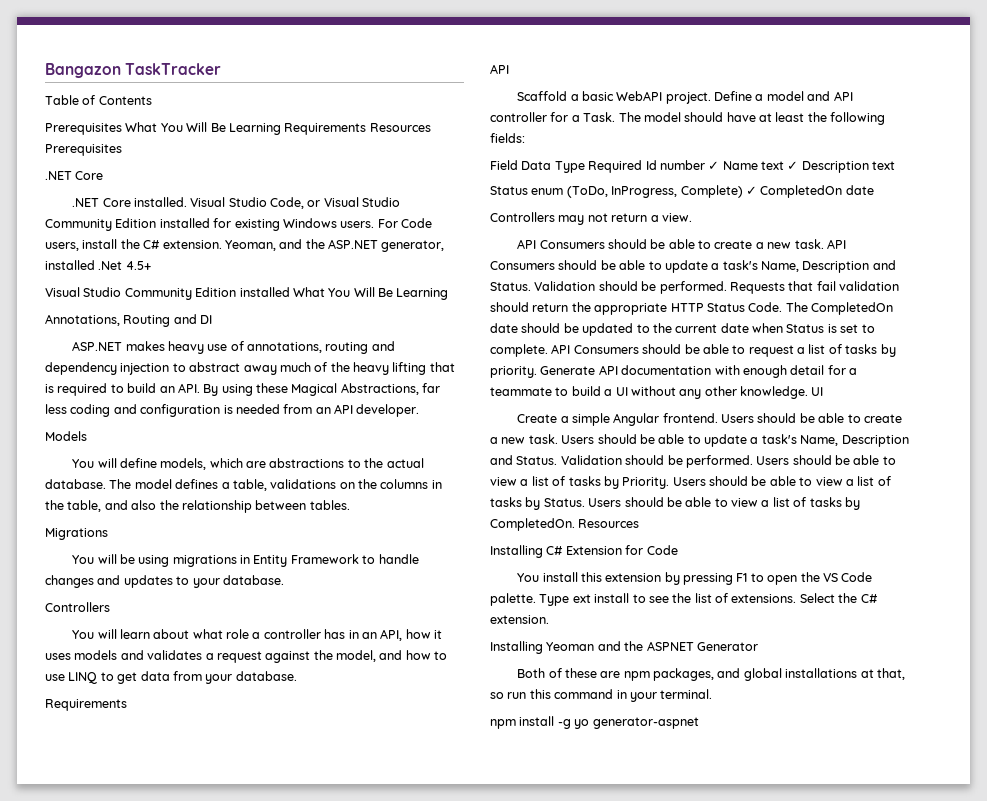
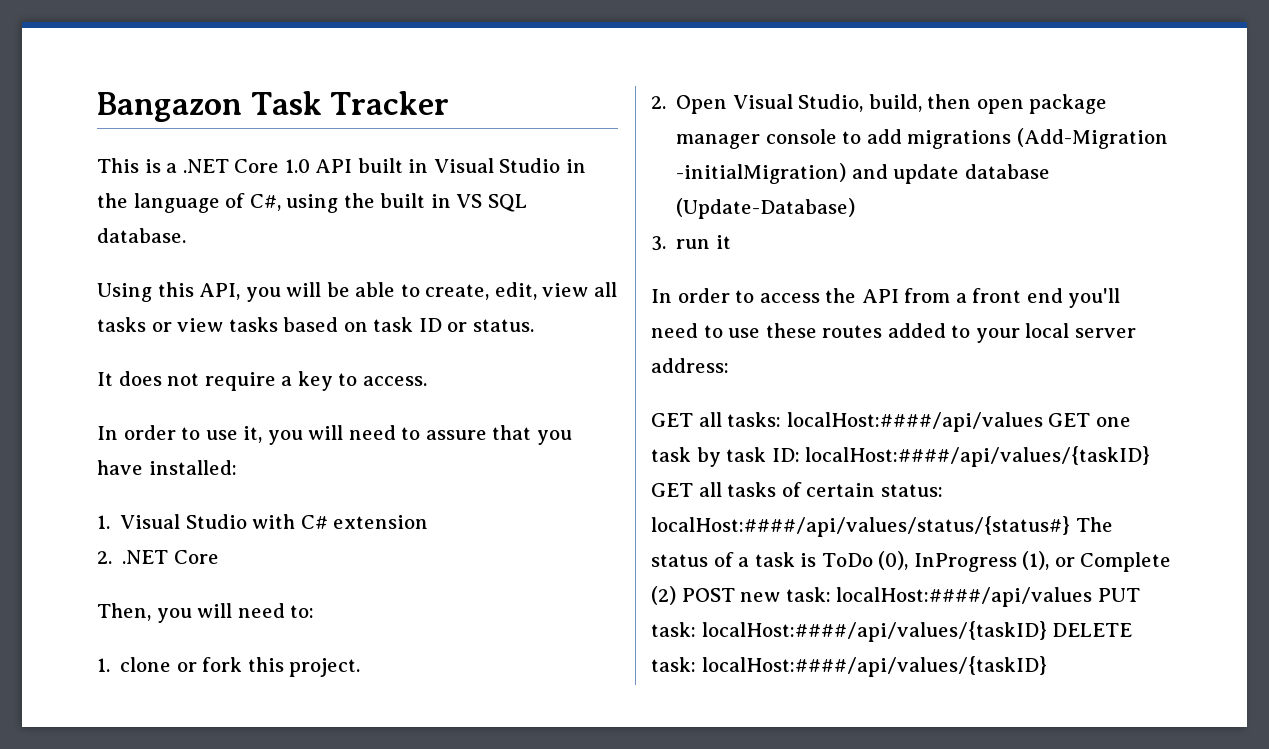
[125,63,222,75] [45,95,152,105] [45,122,431,135] [45,144,122,156] [45,171,104,180] [72,197,401,209] [45,218,432,231] [45,239,445,252] [45,260,151,270] [45,287,449,300] [45,314,213,327] [72,341,395,354] [45,362,455,375] [45,383,441,396] [45,404,420,417] [45,431,87,441] [72,458,424,470] [45,479,442,491] [45,500,350,513] [45,528,108,540] [72,554,419,567] [45,575,284,588] [45,602,110,612] [72,629,443,641] [45,650,448,663] [45,671,297,684] [45,699,127,711] [490,64,509,74] [517,91,853,104] [490,112,886,125] [490,133,525,143] [490,160,896,173] [490,185,874,198] [490,212,692,225] [517,239,846,249] [490,260,896,273] [490,281,899,294] [490,302,893,315] [490,323,875,336] [490,344,896,357] [490,365,857,378] [490,386,824,399] [517,413,902,426] [490,434,909,447] [490,455,896,468] [490,476,891,489] [490,497,860,510] [490,518,640,531] [490,545,678,558] [517,572,873,585] [490,593,878,606] [490,615,549,624] [490,641,758,654] [517,668,905,681] [490,689,713,702] [490,716,699,729] TaskTracker // Table of Contents // Prerequisites What You Will Be Learning Requirements Resources Prerequisites // .NET Core // .NET Core installed. Visual Studio Code, or Visual Studio Community Edition installed for existing Windows users. For Code users, install the C# extension. Yeoman, and the ASP.NET generator, installed .Net 4.5+ // Visual Studio Community Edition installed What You Will Be Learning // Annotations, Routing and DI // ASP.NET makes heavy use of annotations, routing and dependency injection to abstract away much of the heavy lifting that is required to build an API. By using these Magical Abstractions, far less coding and configuration is needed from an API developer. // Models // You will define models, which are abstractions to the actual database. The model defines a table, validations on the columns in the table, and also the relationship between tables. // Migrations // You will be using migrations in Entity Framework to handle changes and updates to your database. // Controllers // You will learn about what role a controller has in an API, how it uses models and validates a request against the model, and how to use LINQ to get data from your database. // Requirements // API // Scaffold a basic WebAPI project. Define a model and API controller for a Task. The model should have at least the following fields: // Field Data Type Required Id number ✓ Name text ✓ Description text // Status enum (ToDo, InProgress, Complete) ✓ CompletedOn date // Controllers may not return a view. // API Consumers should be able to create a new task. API Consumers should be able to update a task's Name, Description and Status. Validation should be performed. Requests that fail validation should return the appropriate HTTP Status Code. The CompletedOn date should be updated to the current date when Status is set to complete. API Consumers should be able to request a list of tasks by priority. Generate API documentation with enough detail for a teammate to build a UI without any other knowledge. UI // Create a simple Angular frontend. Users should be able to create a new task. Users should be able to update a task's Name, Description and Status. Validation should be performed. Users should be able to view a list of tasks by Priority. Users should be able to view a list of tasks by Status. Users should be able to view a list of tasks by CompletedOn. Resources // Installing C# Extension for Code // You install this extension by pressing F1 to open the VS Code palette. Type ext install to see the list of extensions. Select the C# extension. // Installing Yeoman and the ASPNET Generator // Both of these are npm packages, and global installations at that, so run this command in your terminal. // npm install -g yo generator-aspnet -> [250,91,450,115] [97,158,586,173] [97,193,527,213] [97,228,186,243] [97,282,617,302] [97,317,534,332] [97,371,427,391] [97,425,572,445] [97,460,237,475] [97,514,429,529] [97,550,219,564] [97,603,315,623] [97,657,361,677] [651,94,1108,114] [676,128,1168,149] [676,163,1050,184] [676,198,856,219] [651,235,731,251] [651,288,1121,308] [651,323,1136,343] [651,358,729,373] [651,412,1131,432] [651,446,1151,467] [651,482,943,497] [651,516,1113,537] [651,551,1172,572] [651,586,1140,607] [651,621,1133,642] [651,656,1047,677] Task Tracker // This is a .NET Core 1.0 API built in Visual Studio in the language of C#, using the built in VS SQL database. // Using this API, you will be able to create, edit, view all tasks or view tasks based on task ID or status. // It does not require a key to access. // In order to use it, you will need to assure that you have installed: // 1. Visual Studio with C# extension // 2. .NET Core // Then, you will need to: // 1. clone or fork this project. // 2. Open Visual Studio, build, then open package manager console to add migrations (Add-Migration -initialMigration) and update database (Update-Database) // 3. run it // In order to access the API from a front end you'll need to use these routes added to your local server address: // GET all tasks: localHost:####/api/values GET one task by task ID: localHost:####/api/values/{taskID} GET all tasks of certain status: localHost:####/api/values/status/{status#} The status of a task is ToDo (0), InProgress (1), or Complete (2) POST new task: localHost:####/api/values PUT task: localHost:####/api/values/{taskID} DELETE task: localHost:####/api/values/{taskID}

